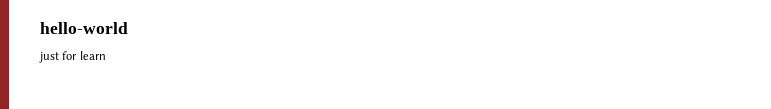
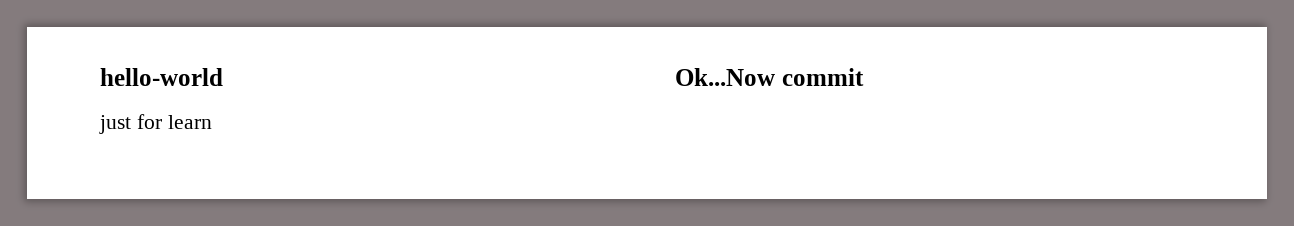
(106, 55) none -> [675,68,864,86] // Ok...Now commit

